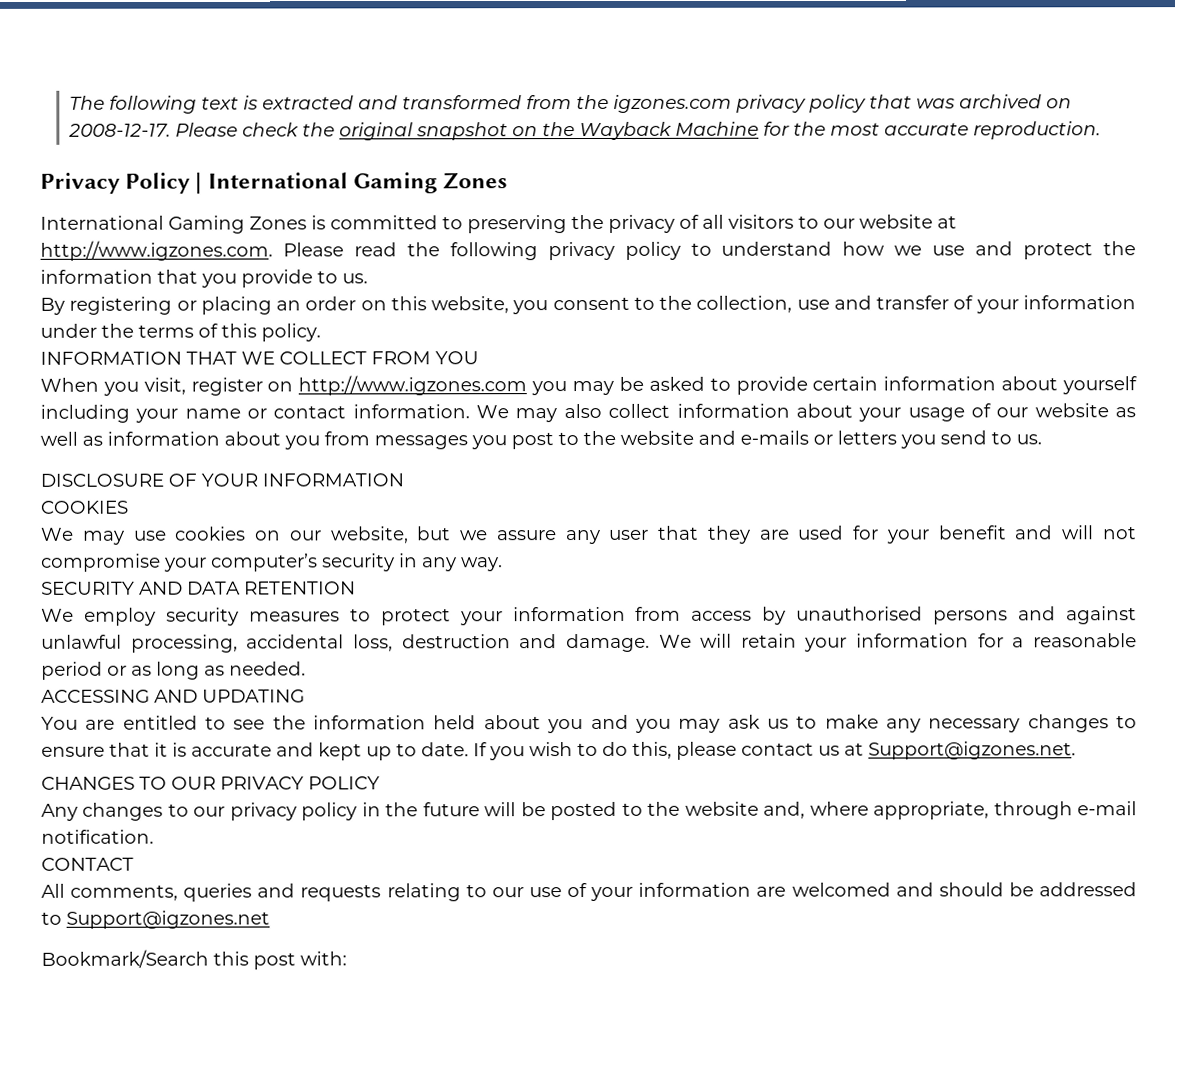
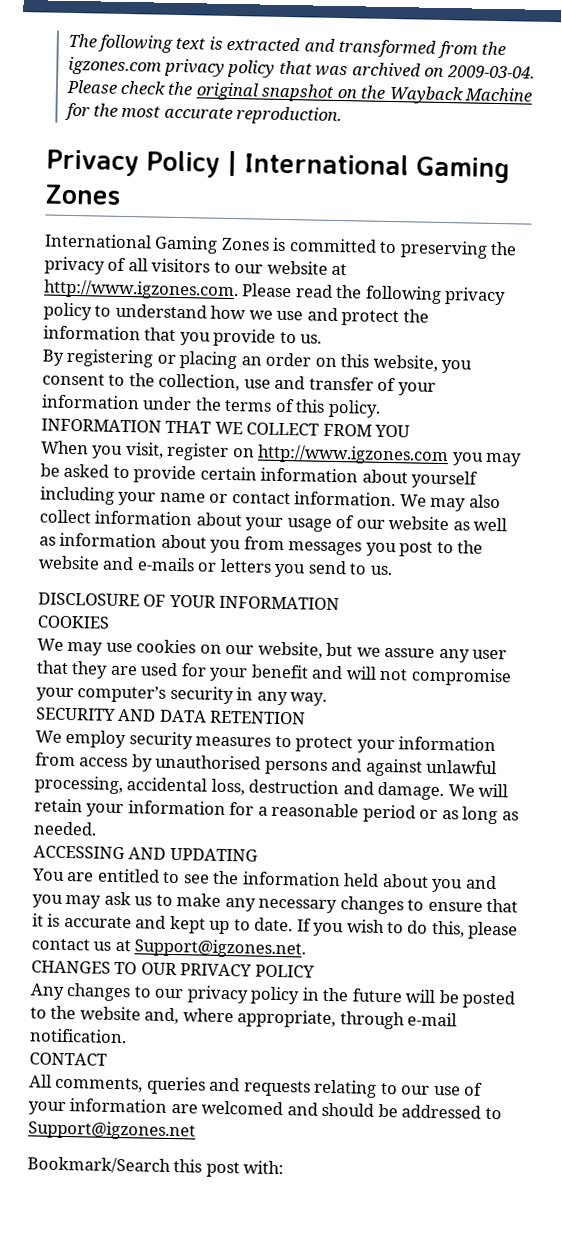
[68,123,172,137] 2008-12-17. -> [446,65,535,79] 2009-03-04.

